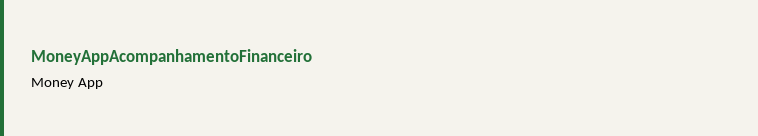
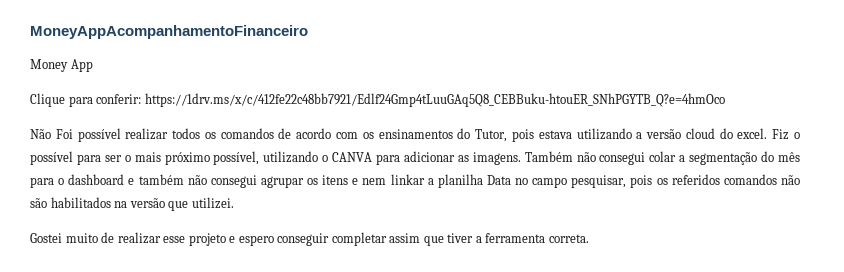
(103, 83) none -> [30,93,725,107] [30,128,800,142] [30,151,801,165] [30,174,801,188] [30,197,234,211] [30,232,589,246] // Clique para conferir: https://1drv.ms/x/c/412fe22c48bb7921/Edlf24Gmp4tLuuGAq5Q8_CEBBuku-htouER_SNhPGYTB_Q?e=4hmOco // Não Foi possível realizar todos os comandos de acordo com os ensinamentos do Tutor, pois estava utilizando a versão cloud do excel. Fiz o possível para ser o mais próximo possível, utilizando o CANVA para adicionar as imagens. Também não consegui colar a segmentação do mês para o dashboard e também não consegui agrupar os itens e nem linkar a planilha Data no campo pesquisar, pois os referidos comandos não são habilitados na versão que utilizei. // Gostei muito de realizar esse projeto e espero conseguir completar assim que tiver a ferramenta correta.

